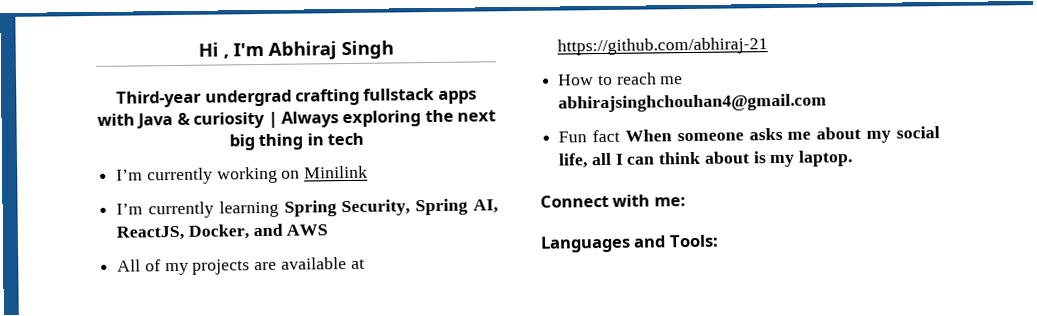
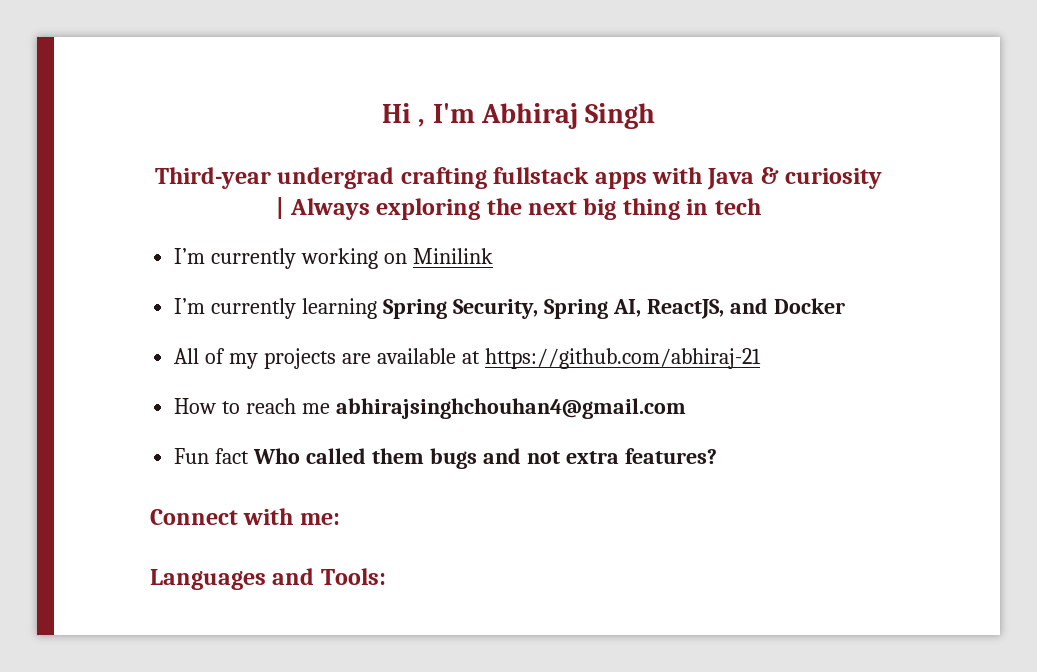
[187,223,329,240] Docker, and AWS -> [729,298,845,314] and Docker
[624,126,940,143] [558,150,854,169] When someone asks me about my social life, all I can think about is my laptop. -> [253,448,717,469] Who called them bugs and not extra features?

